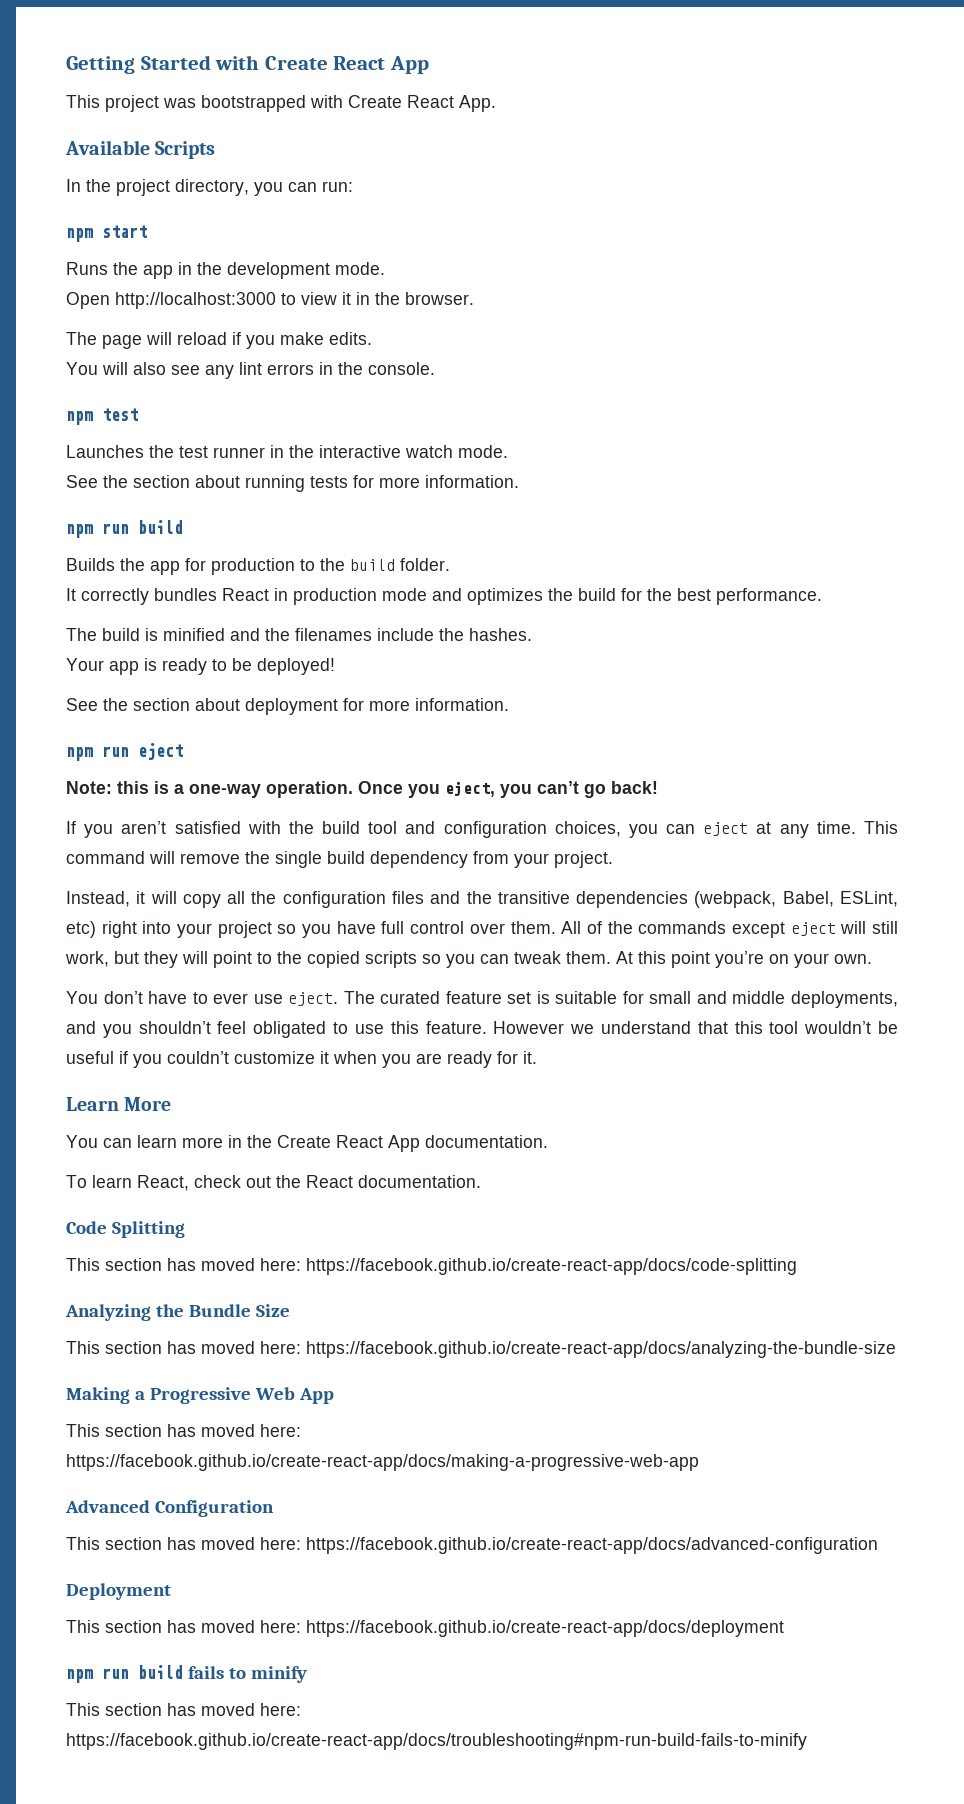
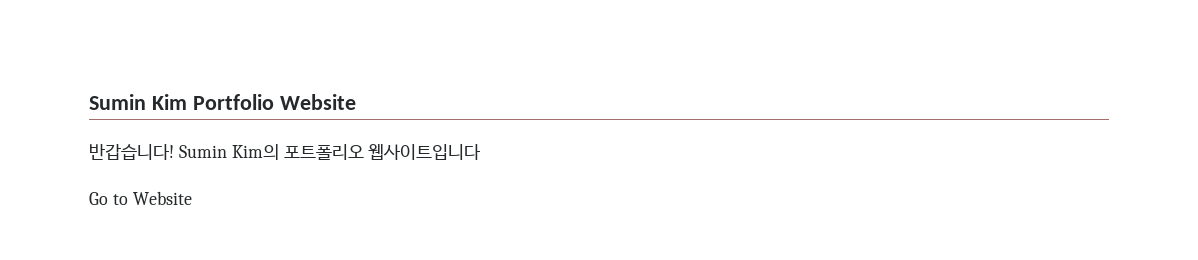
[66,55,429,74] [66,95,496,112] [65,140,216,159] [66,179,353,196] [66,225,147,242] [66,262,385,279] [66,292,474,309] [66,332,372,349] [66,362,435,379] [66,408,138,425] [66,445,508,458] [66,475,519,492] [66,520,183,538] [66,558,450,575] [66,588,822,605] [66,628,532,641] [66,658,335,675] [66,698,509,715] [66,743,183,761] [66,781,658,798] [66,821,898,838] [66,851,613,868] [66,891,899,908] [66,921,899,938] [65,951,872,968] [66,991,898,1008] [66,1021,898,1038] [66,1051,537,1068] [66,1097,172,1111] [66,1135,548,1152] [66,1175,481,1191] [66,1221,185,1238] [66,1258,797,1275] [65,1304,290,1321] [66,1341,896,1358] [66,1387,334,1404] [66,1424,301,1437] [66,1454,699,1471] [65,1500,274,1517] [66,1537,878,1554] [66,1583,171,1600] [66,1620,784,1637] [66,1665,307,1683] [66,1703,301,1716] [66,1733,807,1750] Getting Started with Create React App // This project was bootstrapped with Create React App. // Available Scripts // In the project directory, you can run: // npm start // Runs the app in the development mode. // Open http://localhost:3000 to view it in the browser. // The page will reload if you make edits. // You will also see any lint errors in the console. // npm test // Launches the test runner in the interactive watch mode. // See the section about running tests for more information. // npm run build // Builds the app for production to the build folder. // It correctly bundles React in production mode and optimizes the build for the best performance. // The build is minified and the filenames include the hashes. // Your app is ready to be deployed! // See the section about deployment for more information. // npm run eject // Note: this is a one-way operation. Once you eject, you can’t go back! // If you aren’t satisfied with the build tool and configuration choices, you can eject at any time. This command will remove the single build dependency from your project. // Instead, it will copy all the configuration files and the transitive dependencies (webpack, Babel, ESLint, etc) right into your project so you have full control over them. All of the commands except eject will still work, but they will point to the copied scripts so you can tweak them. At this point you’re on your own. // You don’t have to ever use eject. The curated feature set is suitable for small and middle deployments, and you shouldn’t feel obligated to use this feature. However we understand that this tool wouldn’t be useful if you couldn’t customize it when you are ready for it. // Learn More // You can learn more in the Create React App documentation. // To learn React, check out the React documentation. // Code Splitting // This section has moved here: https://facebook.github.io/create-react-app/docs/code-splitting // Analyzing the Bundle Size // This section has moved here: https://facebook.github.io/create-react-app/docs/analyzing-the-bundle-size // Making a Progressive Web App // This section has moved here: https://facebook.github.io/create-react-app/docs/making-a-progressive-web-app // Advanced Configuration // This section has moved here: https://facebook.github.io/create-react-app/docs/advanced-configuration // Deployment // This section has moved here: https://facebook.github.io/create-react-app/docs/deployment // npm run build fails to minify // This section has moved here: https://facebook.github.io/create-react-app/docs/troubleshooting#npm-run-build-fails-to-minify -> [89,94,356,110] [89,144,482,160] [89,191,192,205] Sumin Kim Portfolio Website // 반갑습니다! Sumin Kim의 포트폴리오 웹사이트입니다 // Go to Website

